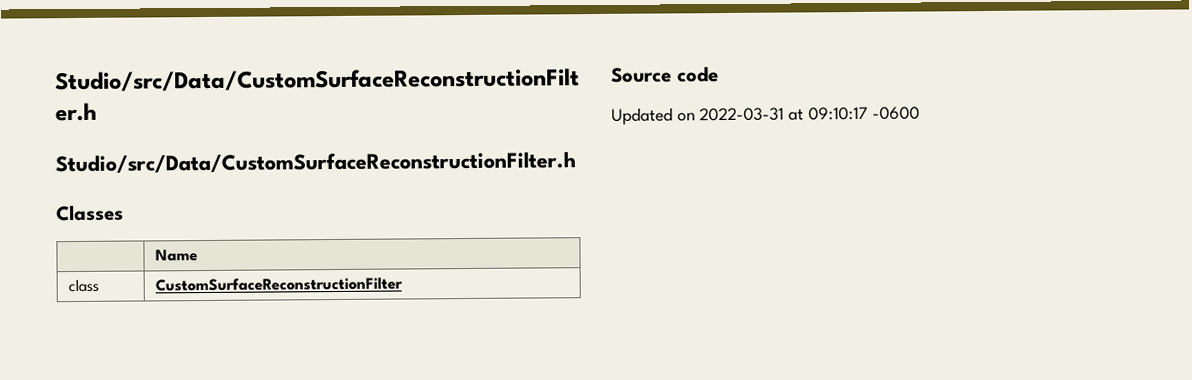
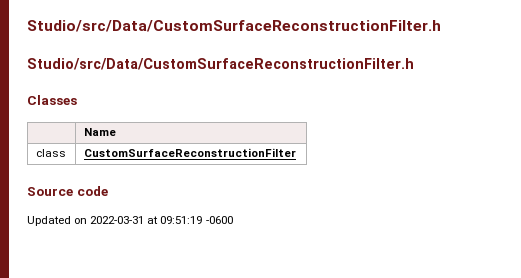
[807,106,868,121] 09:10:17 -> [160,216,203,224] 09:51:19

